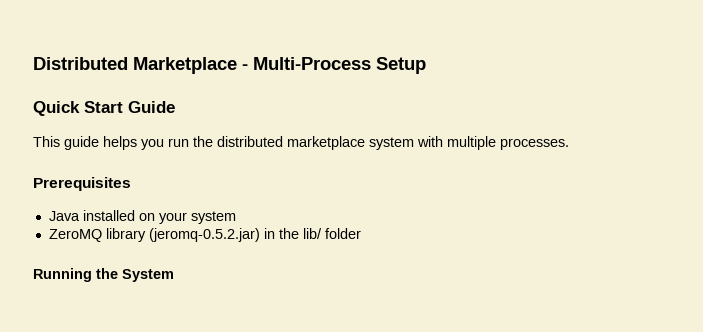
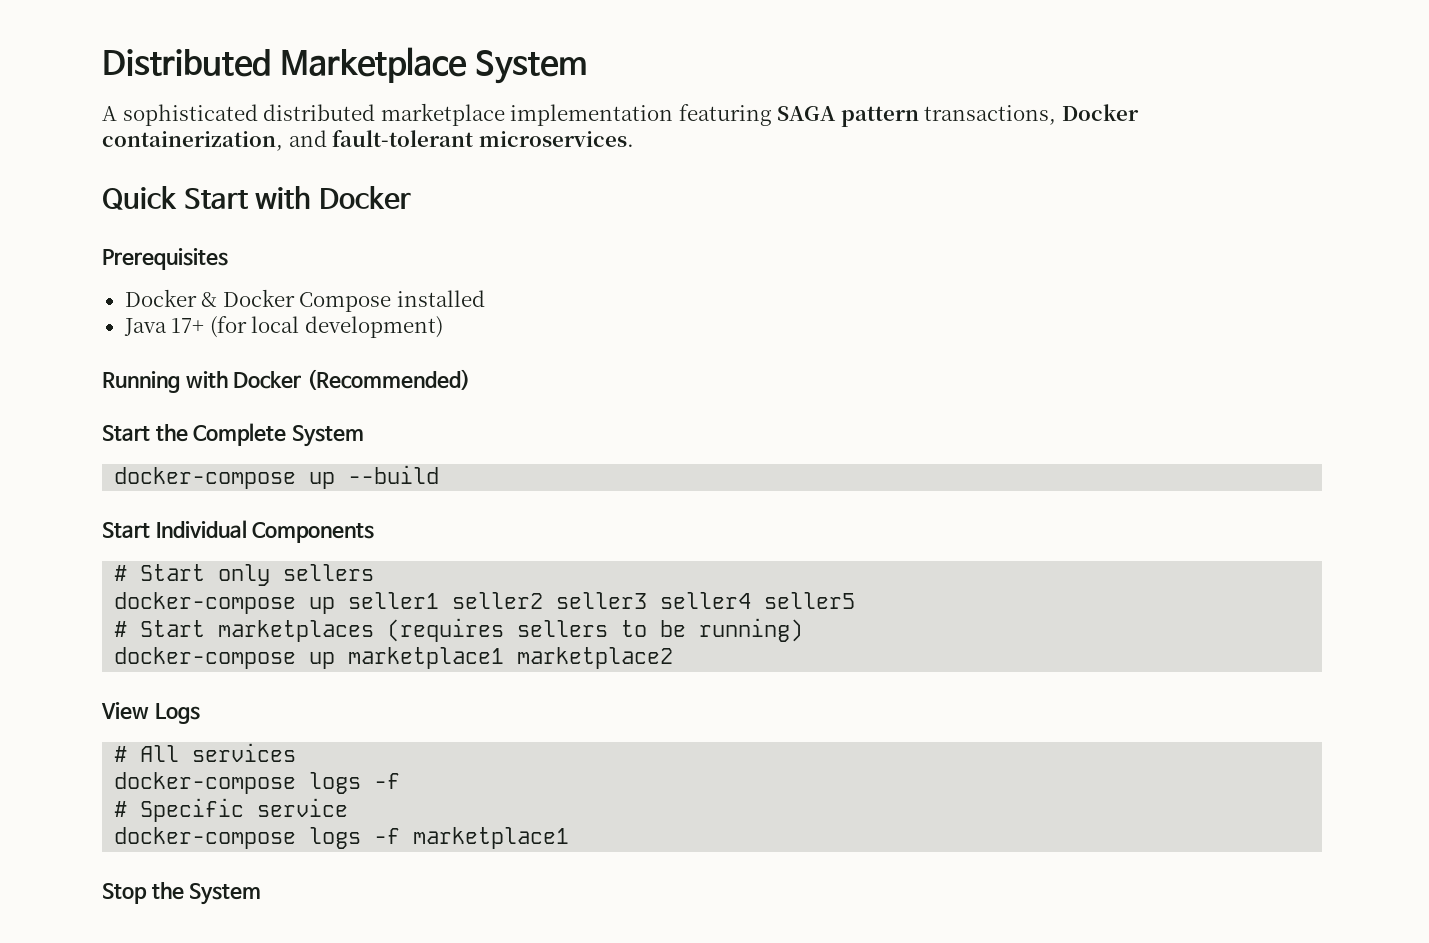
[242,57,426,74] [33,101,175,116] [33,136,569,150] [33,177,131,191] [48,210,236,224] [48,228,361,242] [33,268,92,282] - Multi-Process Setup // Quick Start Guide // This guide helps you run the distributed marketplace system with multiple processes. // Prerequisites // Java installed on your system // ZeroMQ library (jeromq-0.5.2.jar) in the lib/ folder // Running -> [474,50,587,84] [102,103,1139,127] [102,130,634,151] [102,186,411,210] [102,248,228,270] [124,289,485,312] [123,316,443,338] [102,369,471,393] [102,423,365,447] [114,465,440,489] [102,520,375,543] [114,564,375,586] [114,592,856,614] [114,618,804,642] [114,647,674,669] [101,702,200,724] [114,743,297,762] [114,772,401,794] [114,798,349,822] [114,827,570,849] [102,883,147,904] System // A sophisticated distributed marketplace implementation featuring SAGA pattern transactions, Docker containerization, and fault-tolerant microservices. // Quick Start with Docker // Prerequisites // Docker & Docker Compose installed // Java 17+ (for local development) // Running with Docker (Recommended) // Start the Complete System // docker-compose up --build // Start Individual Components // # Start only sellers // docker-compose up seller1 seller2 seller3 seller4 seller5 // # Start marketplaces (requires sellers to be running) // docker-compose up marketplace1 marketplace2 // View Logs // # All services // docker-compose logs -f // # Specific service // docker-compose logs -f marketplace1 // Stop

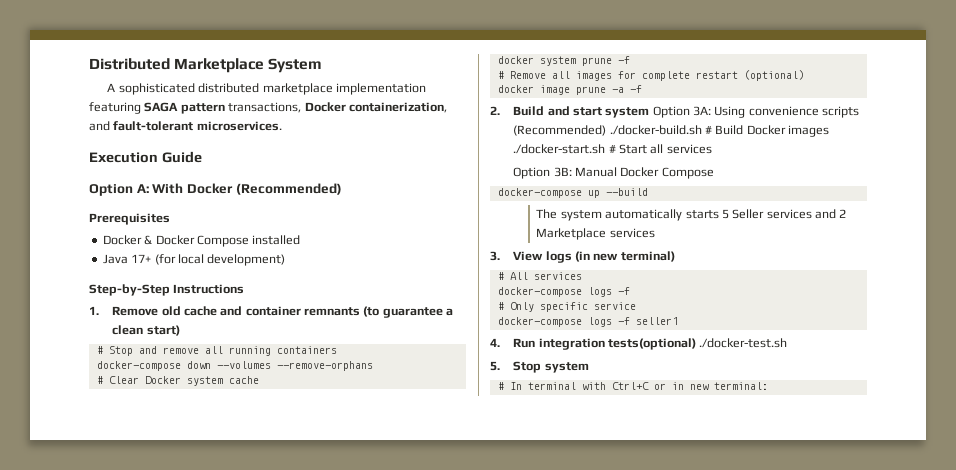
[102,186,411,210] Quick Start with Docker -> [89,151,202,163] [89,183,342,196] Execution Guide // Option A: With Docker (Recommended)
[102,369,471,393] [102,423,365,447] [114,465,440,489] [102,520,375,543] [114,564,375,586] [114,592,856,614] [114,618,804,642] [114,647,674,669] [101,702,200,724] Running with Docker (Recommended) // Start the Complete System // docker-compose up --build // Start Individual Components // # Start only sellers // docker-compose up seller1 seller2 seller3 seller4 seller5 // # Start marketplaces (requires sellers to be running) // docker-compose up marketplace1 marketplace2 // View Logs -> [89,284,245,296] [89,306,454,318] [112,325,180,336] [96,346,337,356] [96,361,373,371] [96,376,259,386] [497,56,630,66] [497,70,804,81] [497,85,642,95] [490,106,860,118] [513,125,830,137] [513,144,712,154] [513,167,714,179] [497,188,648,198] [536,209,847,221] [536,228,655,240] [490,251,675,263] Step-by-Step Instructions // 1. Remove old cache and container remnants (to guarantee a clean start) // # Stop and remove all running containers // docker-compose down --volumes --remove-orphans // # Clear Docker system cache // docker system prune -f // # Remove all images for complete restart (optional) // docker image prune -a -f // 2. Build and start system Option 3A: Using convenience scripts (Recommended) ./docker-build.sh # Build Docker images ./docker-start.sh # Start all services // Option 3B: Manual Docker Compose // docker-compose up --build // The system automatically starts 5 Seller services and 2 Marketplace services // 3. View logs (in new terminal)
[140,798,245,822] Specific -> [509,302,588,312] Only specific
[413,827,570,849] [102,882,262,905] marketplace1 // Stop the System -> [635,317,678,325] [490,338,788,350] [490,361,589,373] [497,382,768,390] seller1 // 4. Run integration tests(optional) ./docker-test.sh // 5. Stop system // # In terminal with Ctrl+C or in new terminal:

